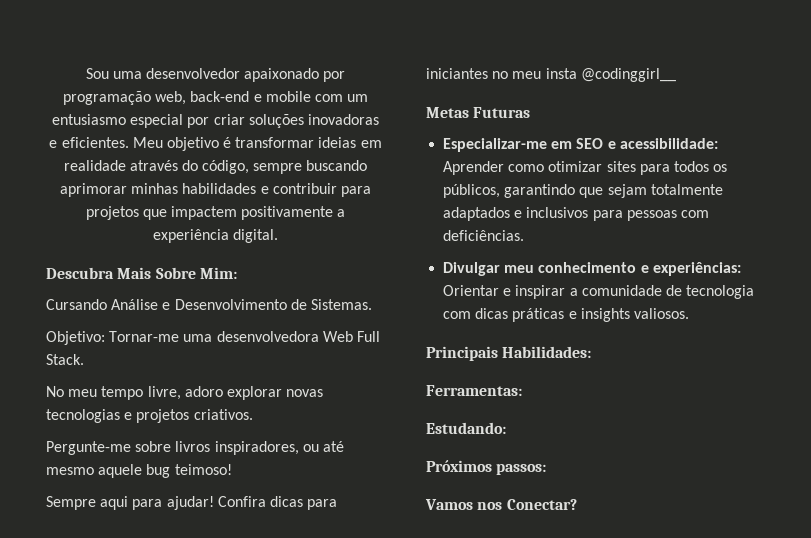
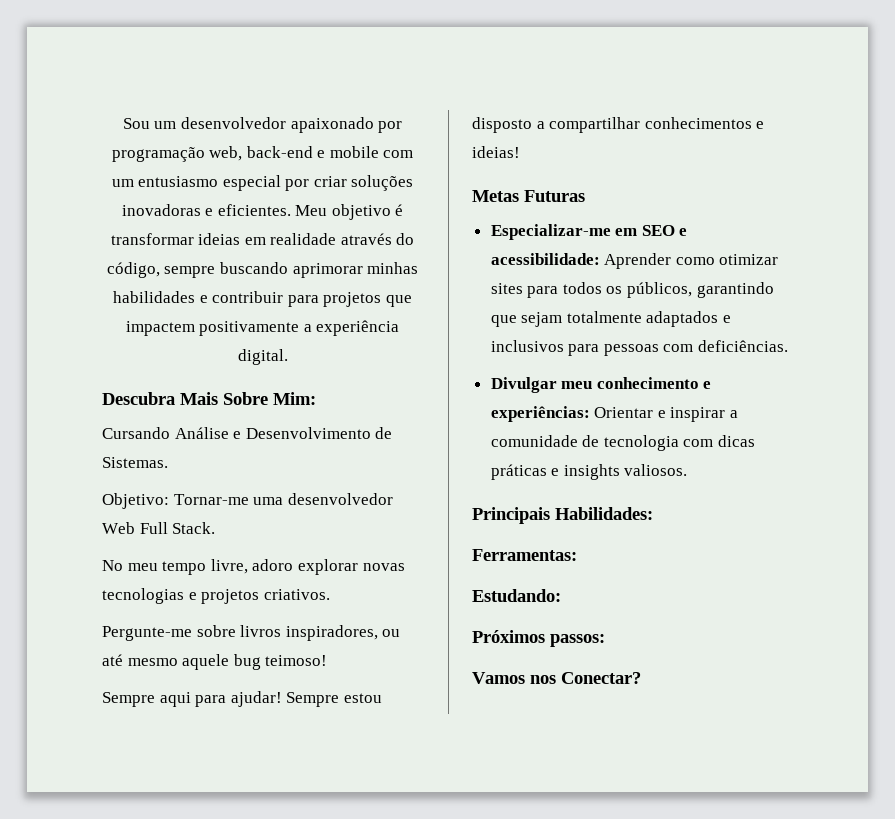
[112,71,142,79] uma -> [154,121,177,129] um
[216,331,319,342] desenvolvedora -> [287,493,393,505] desenvolvedor
[217,496,338,510] [426,68,676,82] Confira dicas para iniciantes no meu insta @codinggirl__ -> [286,692,382,707] [472,117,765,133] [472,146,520,158] Sempre estou disposto a compartilhar conhecimentos e ideias!

